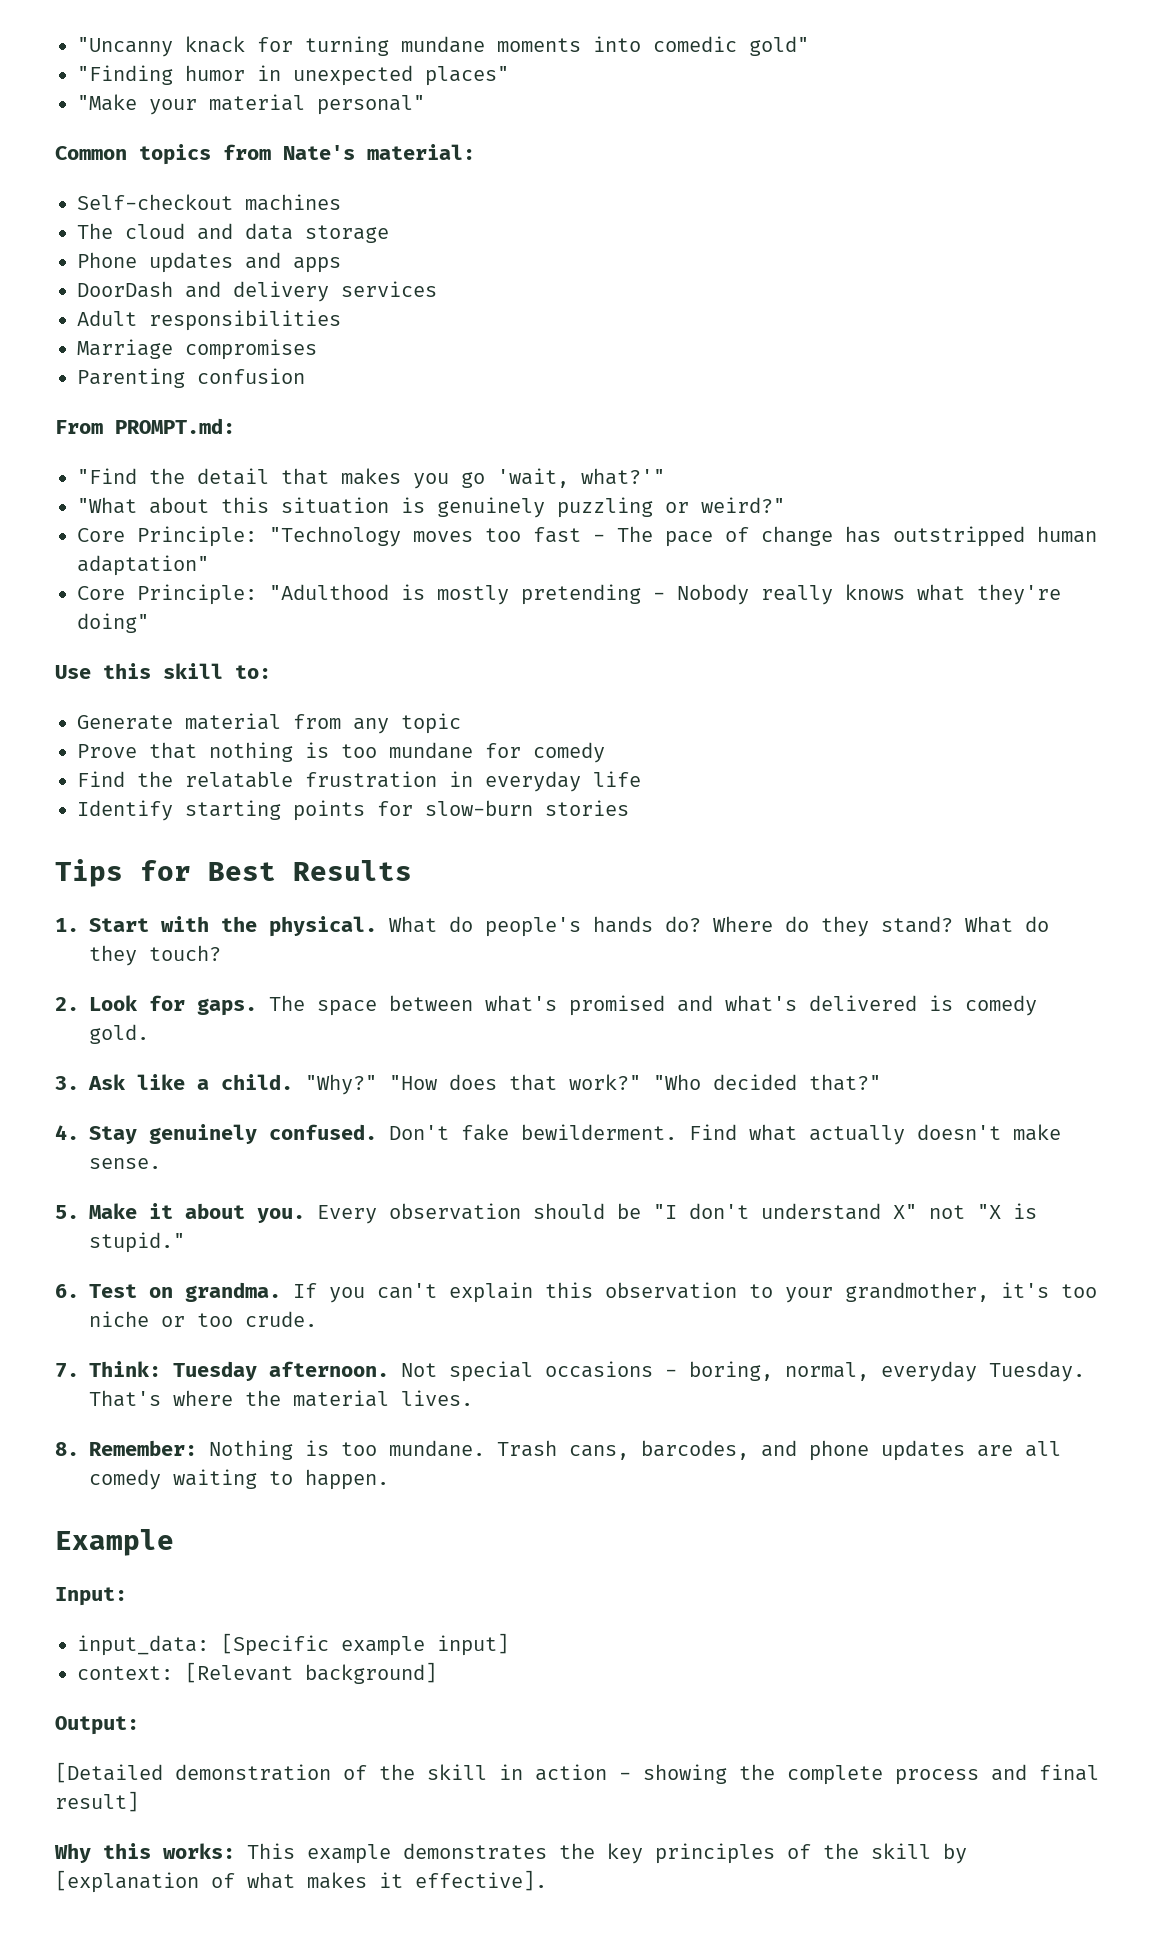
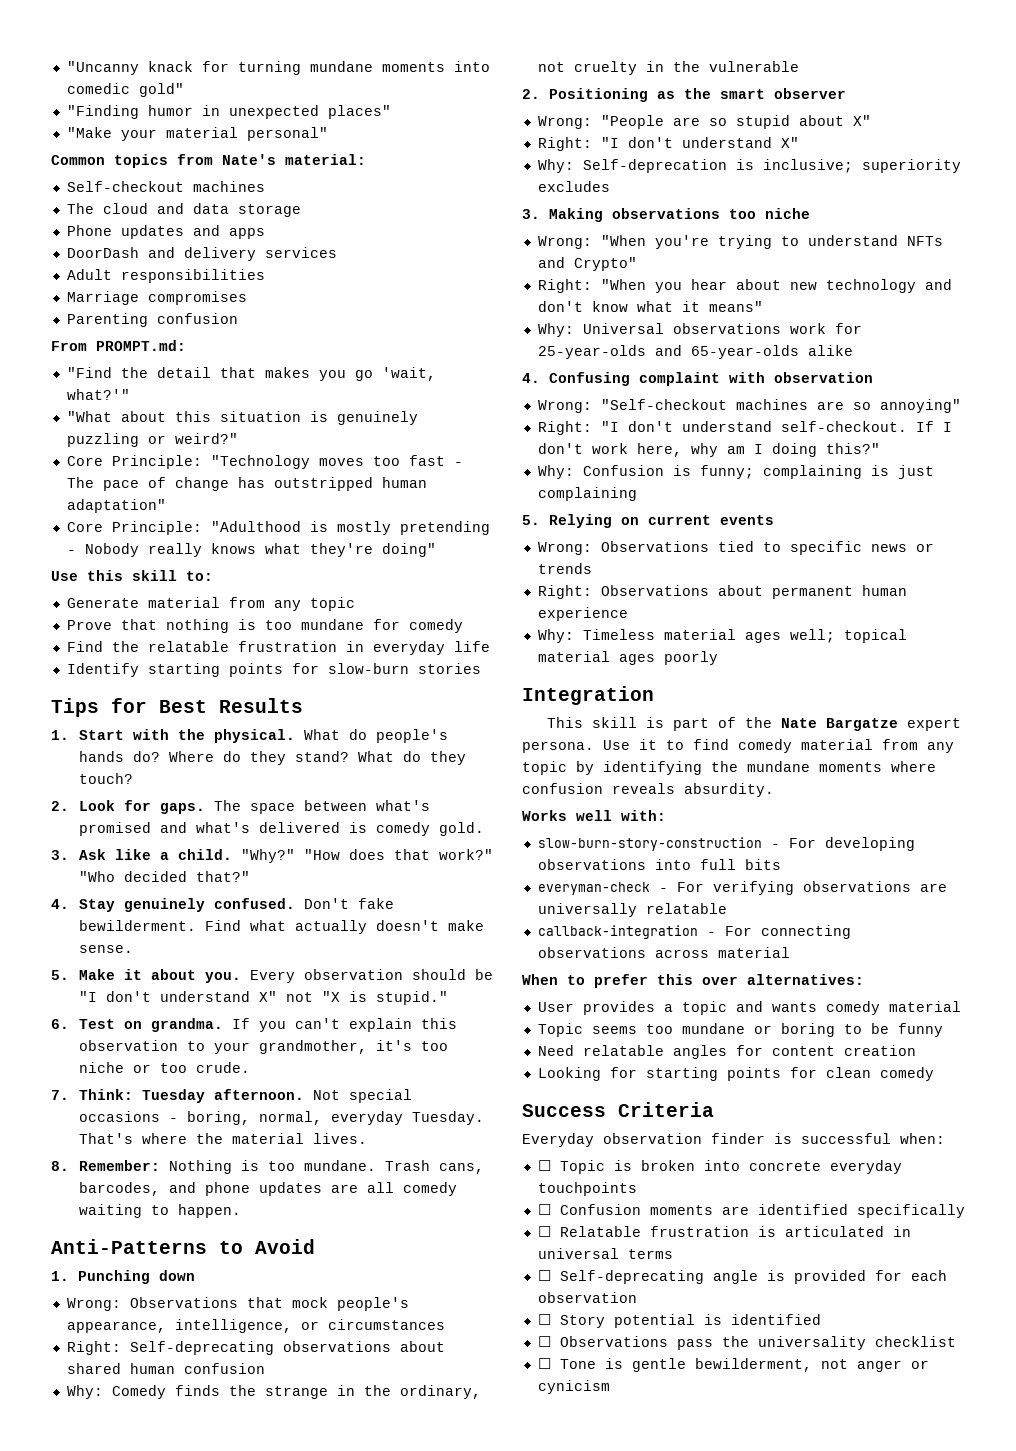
[55,1529,174,1556] [55,1587,127,1606] [77,1633,509,1656] [77,1662,437,1684] [55,1716,139,1735] [55,1762,1099,1785] [55,1791,139,1812] [54,1843,967,1864] [55,1870,547,1893] Example // Input: // input_data: [Specific example input] // context: [Relevant background] // Output: // [Detailed demonstration of the skill in action - showing the complete process and final result] // Why this works: This example demonstrates the key principles of the skill by [explanation of what makes it effective]. -> [51,1239,315,1254] [51,1270,195,1284] [66,1297,409,1311] [66,1319,445,1333] [66,1341,445,1355] [66,1363,265,1374] [66,1385,481,1399] [537,61,799,75] [522,88,846,102] [537,115,871,129] [537,137,799,151] [537,159,961,173] [537,181,610,192] [522,208,810,222] [537,235,943,249] [537,257,637,271] [537,279,952,293] [537,301,763,312] [537,323,862,337] [537,345,853,359] [522,372,873,386] [537,399,961,413] [537,421,952,435] [537,443,880,457] [537,465,934,479] [537,487,637,501] [522,514,774,528] [537,541,934,555] [537,563,592,574] [537,585,907,599] [537,607,628,621] [537,629,907,643] [537,651,718,665] [522,686,654,705] [546,717,961,731] [522,739,954,753] [522,761,936,775] [522,783,774,797] [522,810,666,821] [537,837,915,851] [537,859,781,870] [537,881,947,895] [537,903,727,917] [537,925,851,939] [537,947,790,958] [522,974,864,988] [537,1001,961,1015] [537,1023,943,1037] [537,1045,916,1059] [537,1067,934,1081] [522,1102,714,1117] [522,1133,945,1147] [537,1160,902,1174] [537,1182,637,1196] [537,1204,965,1218] [537,1226,911,1237] [537,1248,673,1259] [537,1270,947,1284] [537,1292,637,1303] [537,1314,821,1328] [537,1336,956,1350] [537,1358,929,1372] [537,1380,610,1394] Anti-Patterns to Avoid // 1. Punching down // Wrong: Observations that mock people's appearance, intelligence, or circumstances // Right: Self-deprecating observations about shared human confusion // Why: Comedy finds the strange in the ordinary, not cruelty in the vulnerable // 2. Positioning as the smart observer // Wrong: "People are so stupid about X" // Right: "I don't understand X" // Why: Self-deprecation is inclusive; superiority excludes // 3. Making observations too niche // Wrong: "When you're trying to understand NFTs and Crypto" // Right: "When you hear about new technology and don't know what it means" // Why: Universal observations work for 25-year-olds and 65-year-olds alike // 4. Confusing complaint with observation // Wrong: "Self-checkout machines are so annoying" // Right: "I don't understand self-checkout. If I don't work here, why am I doing this?" // Why: Confusion is funny; complaining is just complaining // 5. Relying on current events // Wrong: Observations tied to specific news or trends // Right: Observations about permanent human experience // Why: Timeless material ages well; topical material ages poorly // Integration // This skill is part of the Nate Bargatze expert persona. Use it to find comedy material from any topic by identifying the mundane moments where confusion reveals absurdity. // Works well with: // slow-burn-story-construction - For developing observations into full bits // everyman-check - For verifying observations are universally relatable // callback-integration - For connecting observations across material // When to prefer this over alternatives: // User provides a topic and wants comedy material // Topic seems too mundane or boring to be funny // Need relatable angles for content creation // Looking for starting points for clean comedy // Success Criteria // Everyday observation finder is successful when: // ☐ Topic is broken into concrete everyday touchpoints // ☐ Confusion moments are identified specifically // ☐ Relatable frustration is articulated in universal terms // ☐ Self-deprecating angle is provided for each observation // ☐ Story potential is identified // ☐ Observations pass the universality checklist // ☐ Tone is gentle bewilderment, not anger or cynicism

